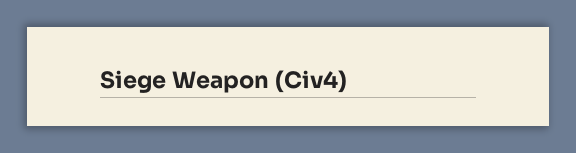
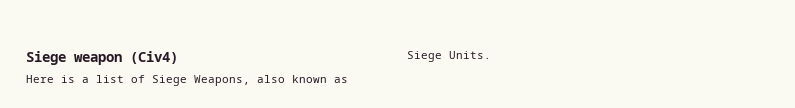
[100,70,270,93] Siege Weapon -> [26,51,122,65] Siege weapon
(348, 81) none -> [26,75,348,86] [407,51,491,62] // Here is a list of Siege Weapons, also known as Siege Units.

